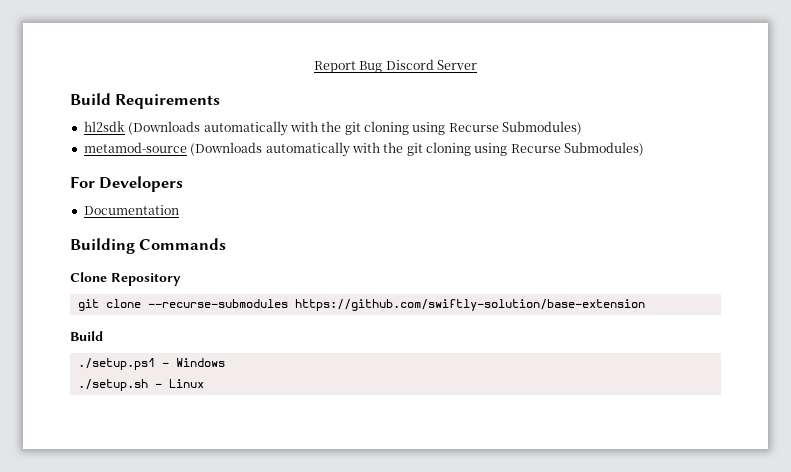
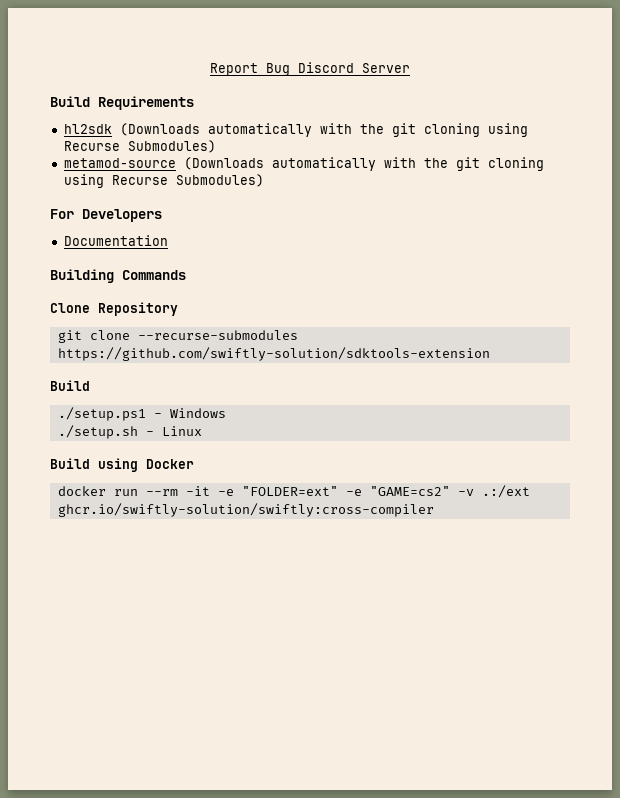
[294,299,645,311] https://github.com/swiftly-solution/base-extension -> [57,347,490,361] https://github.com/swiftly-solution/sdktools-extension
(204, 383) none -> [50,458,194,472] [57,485,530,498] [57,503,434,517] // Build using Docker // docker run --rm -it -e "FOLDER=ext" -e "GAME=cs2" -v .:/ext ghcr.io/swiftly-solution/swiftly:cross-compiler

